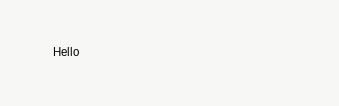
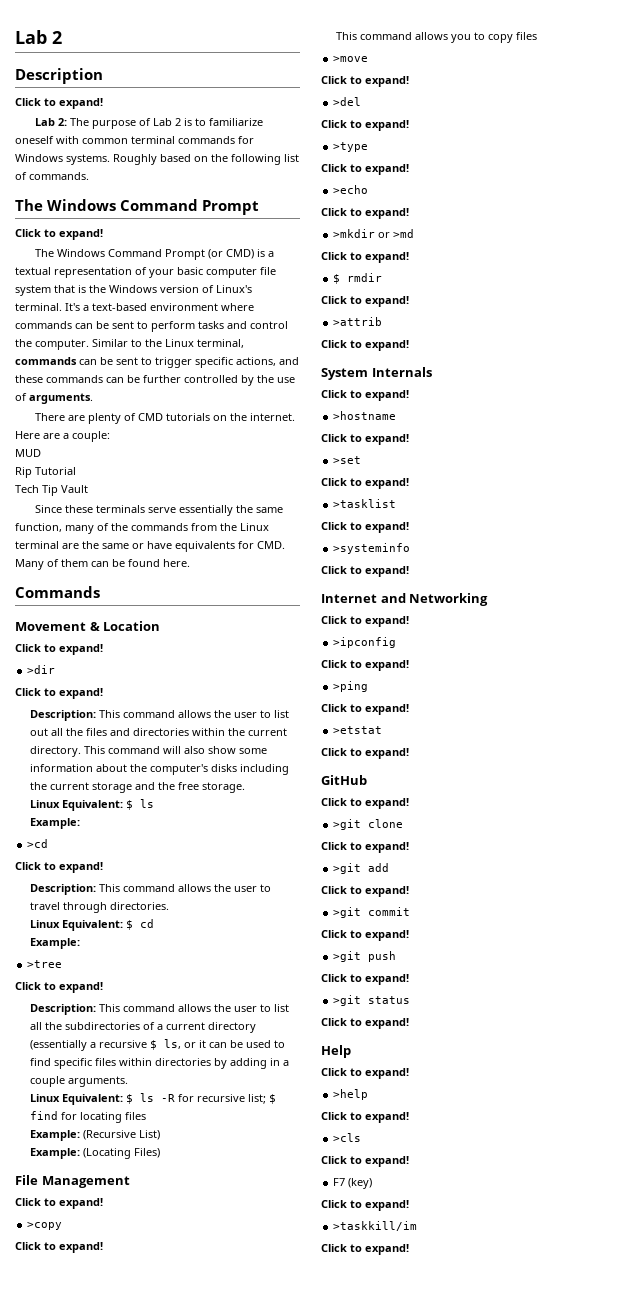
[53,47,79,56] Hello -> [15,30,62,44] [15,68,103,84] [15,98,103,109] [34,118,263,129] [15,136,254,144] [15,154,299,165] [15,172,89,180] [15,199,260,215] [15,229,103,240] [34,249,274,260] [15,267,276,278] [15,285,252,296] [15,303,254,311] [15,321,288,332] [15,339,244,350] [15,357,299,368] [15,375,295,386] [15,393,93,404] [34,413,295,424] [15,431,110,442] [15,449,41,457] [15,467,76,478] [15,485,88,496] [34,505,283,516] [15,523,269,534] [15,541,285,552] [15,559,190,570] [15,586,100,598] [15,621,161,631] [15,644,103,655] [27,665,56,674] [15,688,103,699] [30,710,290,721] [30,728,288,736] [30,746,268,757] [30,764,290,775] [30,782,246,793] [30,799,155,811] [30,818,81,829] [27,839,49,848] [15,862,103,873] [30,884,272,895] [30,902,170,913] [30,919,155,931] [30,938,81,949] [27,960,63,968] [15,982,103,993] [30,1004,290,1015] [30,1022,257,1033] [30,1039,286,1051] [30,1058,290,1069] [30,1076,129,1087] [30,1093,277,1105] [30,1111,147,1123] [30,1130,161,1141] [30,1148,161,1159] [15,1175,130,1188] [15,1198,103,1209] [27,1222,63,1230] [15,1242,103,1253] [336,32,538,43] [333,56,369,62] [321,76,409,87] [333,97,362,106] [321,120,409,131] [333,142,369,152] [321,164,409,175] [333,185,369,194] [321,208,409,219] [333,229,415,238] [321,252,409,263] [333,273,383,284] [321,296,409,307] [333,317,383,326] [321,340,409,351] [321,367,432,380] [321,390,409,401] [333,411,397,420] [321,434,409,445] [333,456,362,464] [321,478,409,489] [333,499,397,508] [321,522,409,533] [333,543,411,554] [321,566,409,577] [321,593,489,606] [321,616,409,627] [333,637,397,648] [321,660,409,671] [333,681,369,692] [321,704,409,715] [333,726,383,734] [321,748,409,759] [321,775,367,785] [321,798,409,809] [333,819,404,830] [321,842,409,853] [333,863,390,874] [321,886,409,897] [333,907,411,918] [321,930,409,941] [333,951,397,962] [321,974,409,985] [333,995,411,1006] [321,1018,409,1029] [321,1045,351,1058] [321,1068,409,1079] [333,1089,369,1100] [321,1112,409,1123] [333,1133,362,1142] [321,1156,409,1167] [333,1178,373,1189] [321,1200,409,1211] [333,1221,418,1231] [321,1244,409,1255] Lab 2 // Description // Click to expand! // Lab 2: The purpose of Lab 2 is to familiarize oneself with common terminal commands for Windows systems. Roughly based on the following list of commands. // The Windows Command Prompt // Click to expand! // The Windows Command Prompt (or CMD) is a textual representation of your basic computer file system that is the Windows version of Linux's terminal. It's a text-based environment where commands can be sent to perform tasks and control the computer. Similar to the Linux terminal, commands can be sent to trigger specific actions, and these commands can be further controlled by the use of arguments. // There are plenty of CMD tutorials on the internet. Here are a couple: // MUD // Rip Tutorial // Tech Tip Vault // Since these terminals serve essentially the same function, many of the commands from the Linux terminal are the same or have equivalents for CMD. Many of them can be found here. // Commands // Movement & Location // Click to expand! // >dir // Click to expand! // Description: This command allows the user to list out all the files and directories within the current directory. This command will also show some information about the computer's disks including the current storage and the free storage. // Linux Equivalent: $ ls // Example: // >cd // Click to expand! // Description: This command allows the user to travel through directories. // Linux Equivalent: $ cd // Example: // >tree // Click to expand! // Description: This command allows the user to list all the subdirectories of a current directory (essentially a recursive $ ls, or it can be used to find specific files within directories by adding in a couple arguments. // Linux Equivalent: $ ls -R for recursive list; $ find for locating files // Example: (Recursive List) // Example: (Locating Files) // File Management // Click to expand! // >copy // Click to expand! // This command allows you to copy files // >move // Click to expand! // >del // Click to expand! // >type // Click to expand! // >echo // Click to expand! // >mkdir or >md // Click to expand! // $ rmdir // Click to expand! // >attrib // Click to expand! // System Internals // Click to expand! // >hostname // Click to expand! // >set // Click to expand! // >tasklist // Click to expand! // >systeminfo // Click to expand! // Internet and Networking // Click to expand! // >ipconfig // Click to expand! // >ping // Click to expand! // >etstat // Click to expand! // GitHub // Click to expand! // >git clone // Click to expand! // >git add // Click to expand! // >git commit // Click to expand! // >git push // Click to expand! // >git status // Click to expand! // Help // Click to expand! // >help // Click to expand! // >cls // Click to expand! // F7 (key) // Click to expand! // >taskkill/im // Click to expand!

